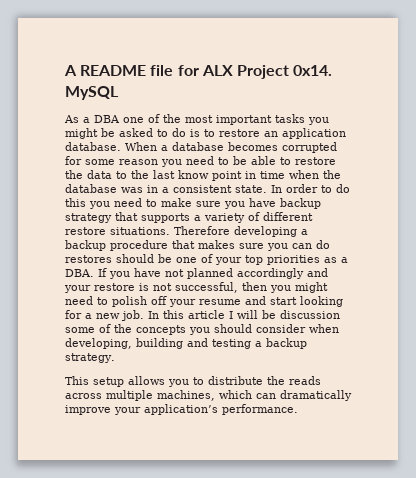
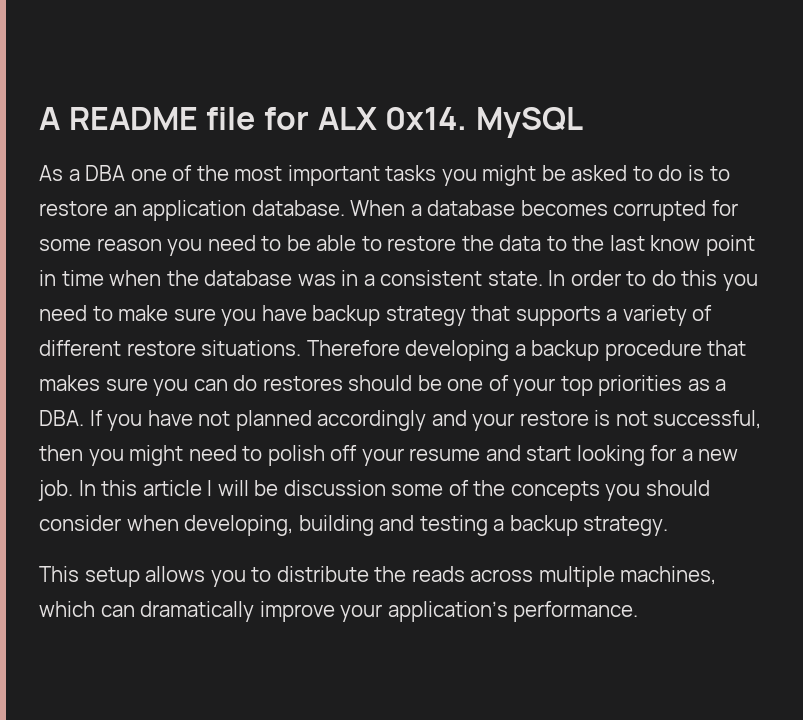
[236,65,289,79] Project -> (377, 118) none

